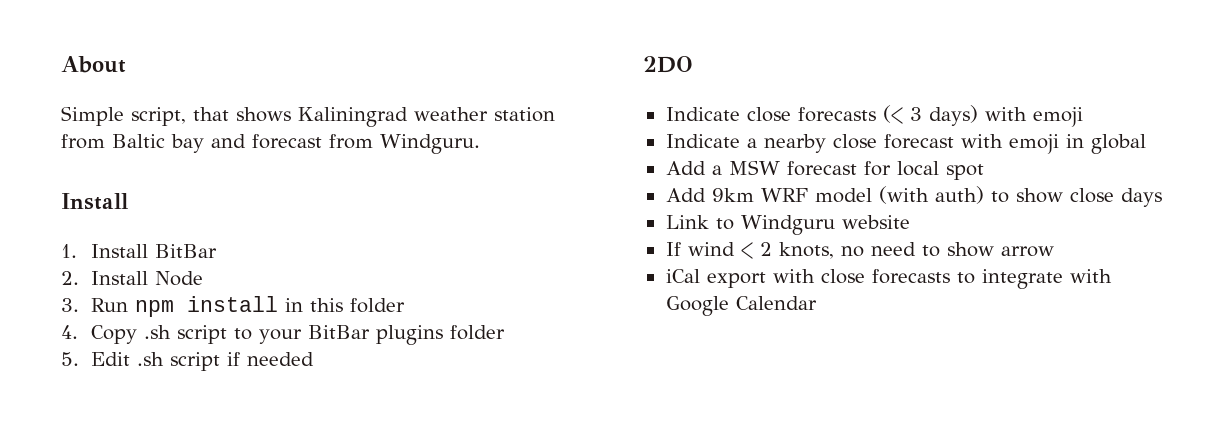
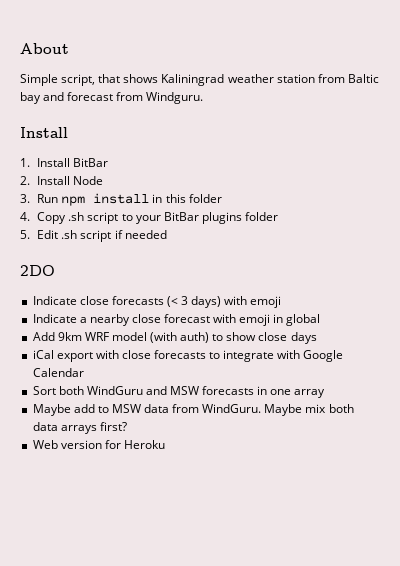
[665,160,984,180] // Add a MSW forecast for local spot -> (321, 320) none
[665,215,910,235] [665,242,1054,259] // Link to Windguru website // If wind < 2 knots, no need to show arrow -> (317, 338) none
(817, 303) none -> [32,386,326,398] [32,404,354,416] [32,422,127,434] [32,440,165,449] // Sort both WindGuru and MSW forecasts in one array // Maybe add to MSW data from WindGuru. Maybe mix both data arrays first? // Web version for Heroku

